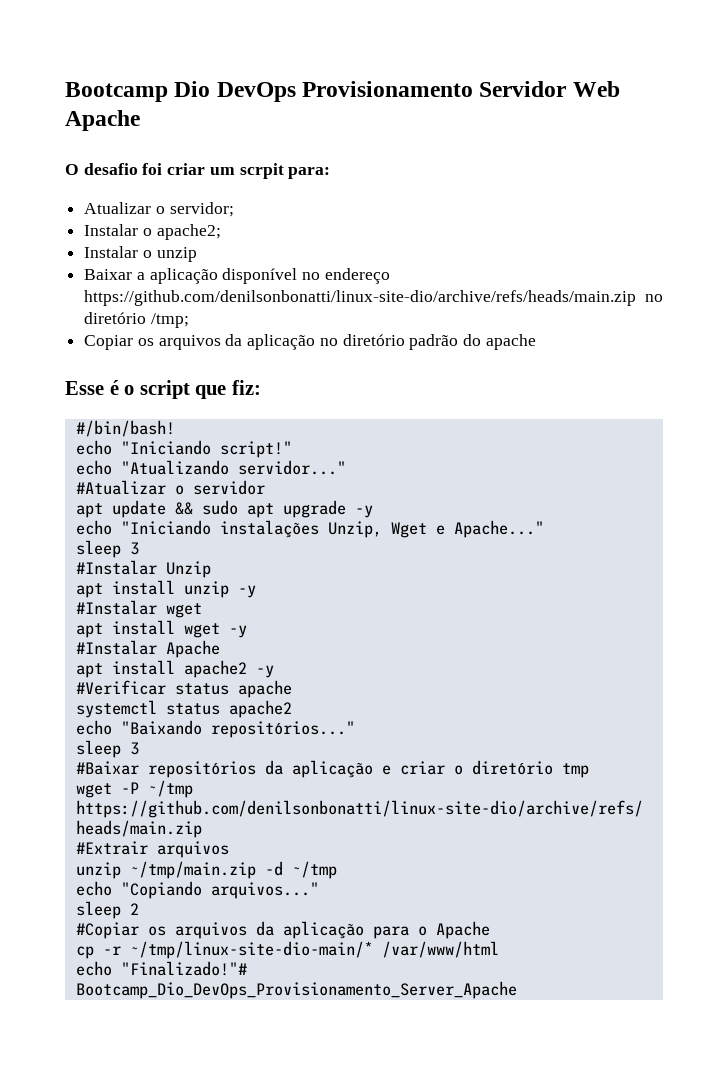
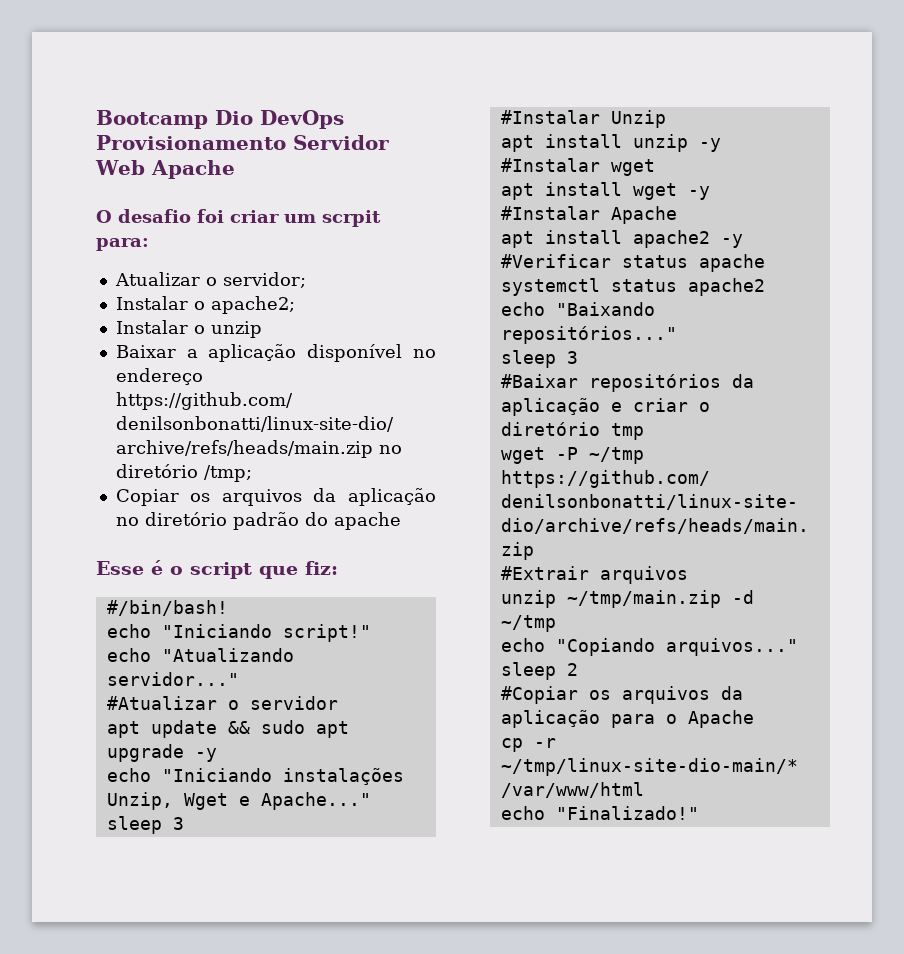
[120,961,247,976] [75,981,517,999] "Finalizado!"# Bootcamp_Dio_DevOps_Provisionamento_Server_Apache -> [555,806,699,820] "Finalizado!"

